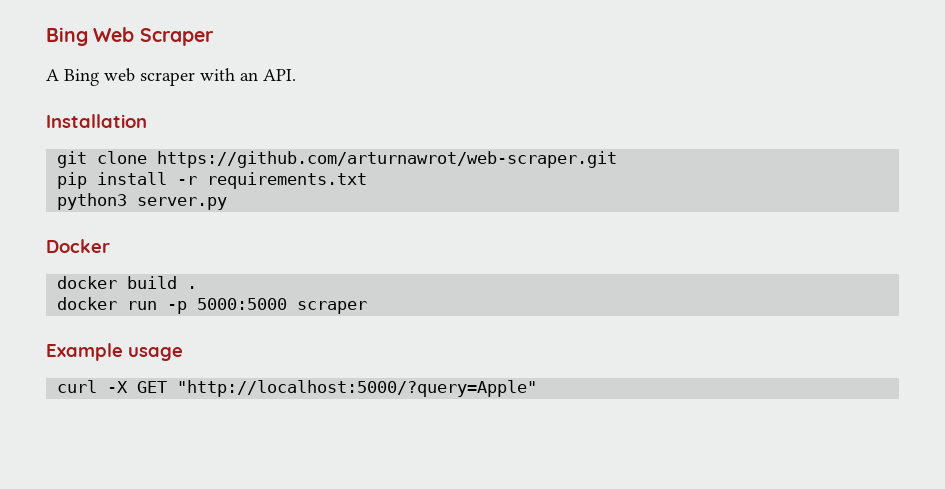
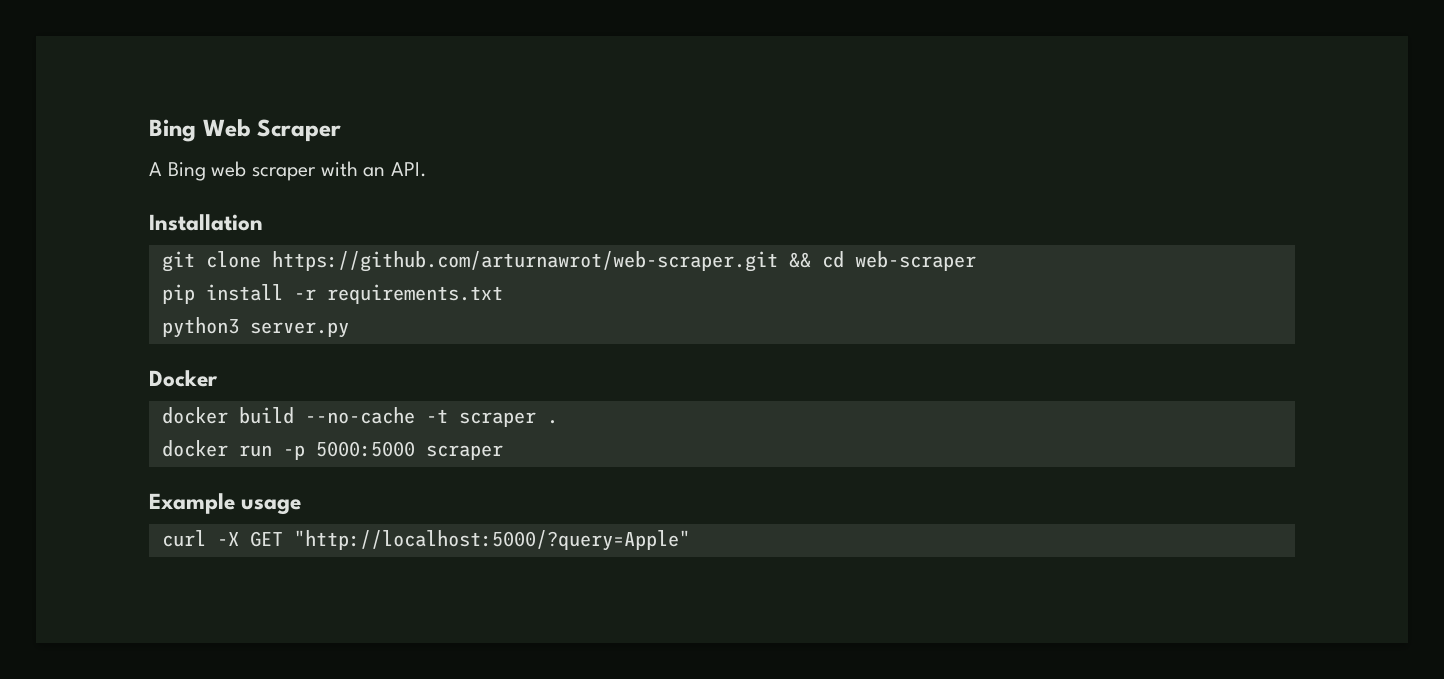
(618, 159) none -> [788,251,976,271] && cd web-scraper
(178, 282) none -> [304,407,536,427] --no-cache -t scraper

